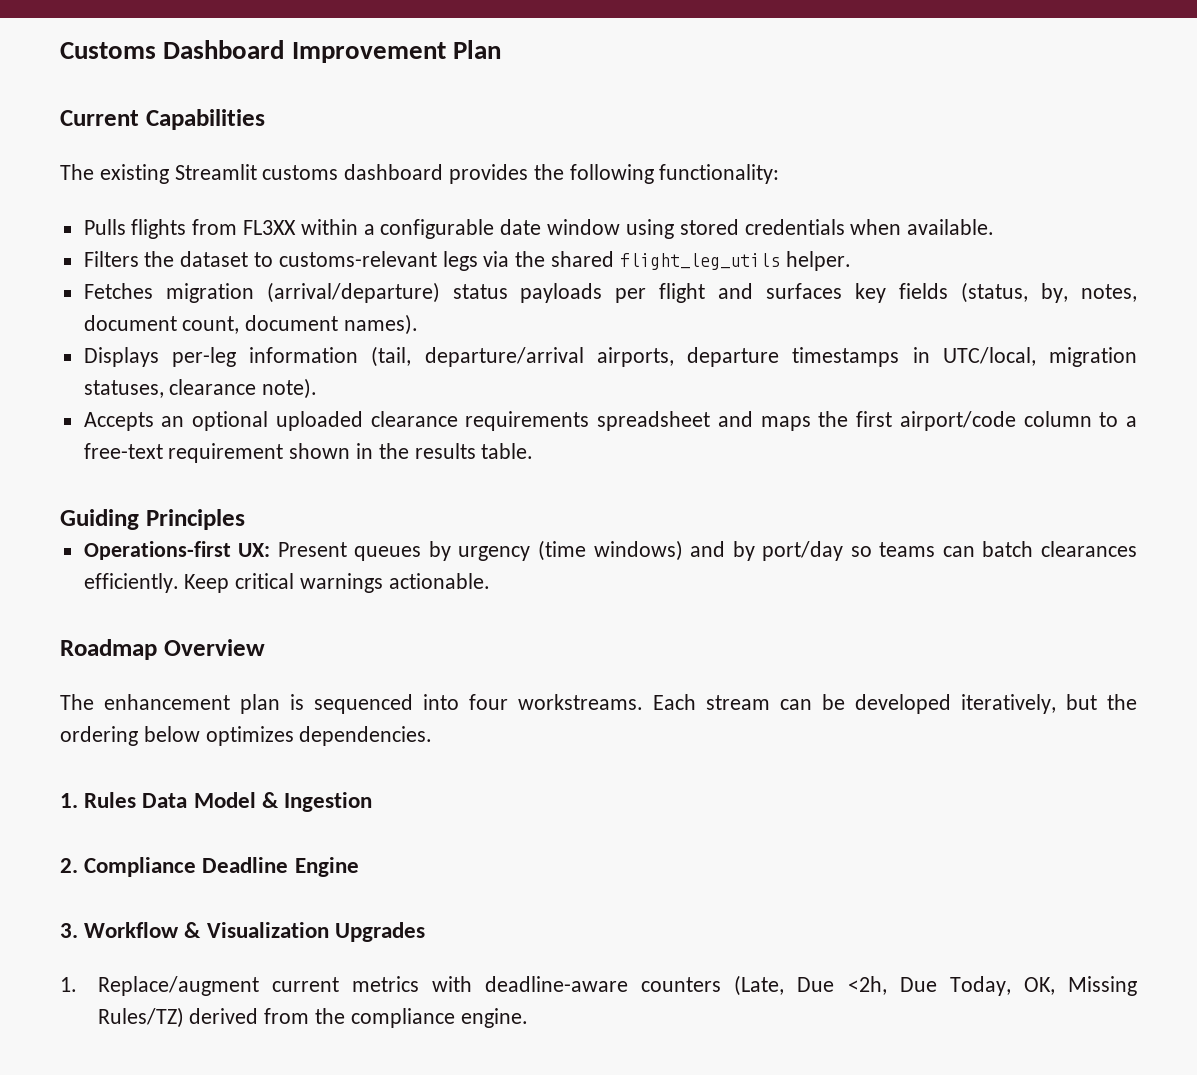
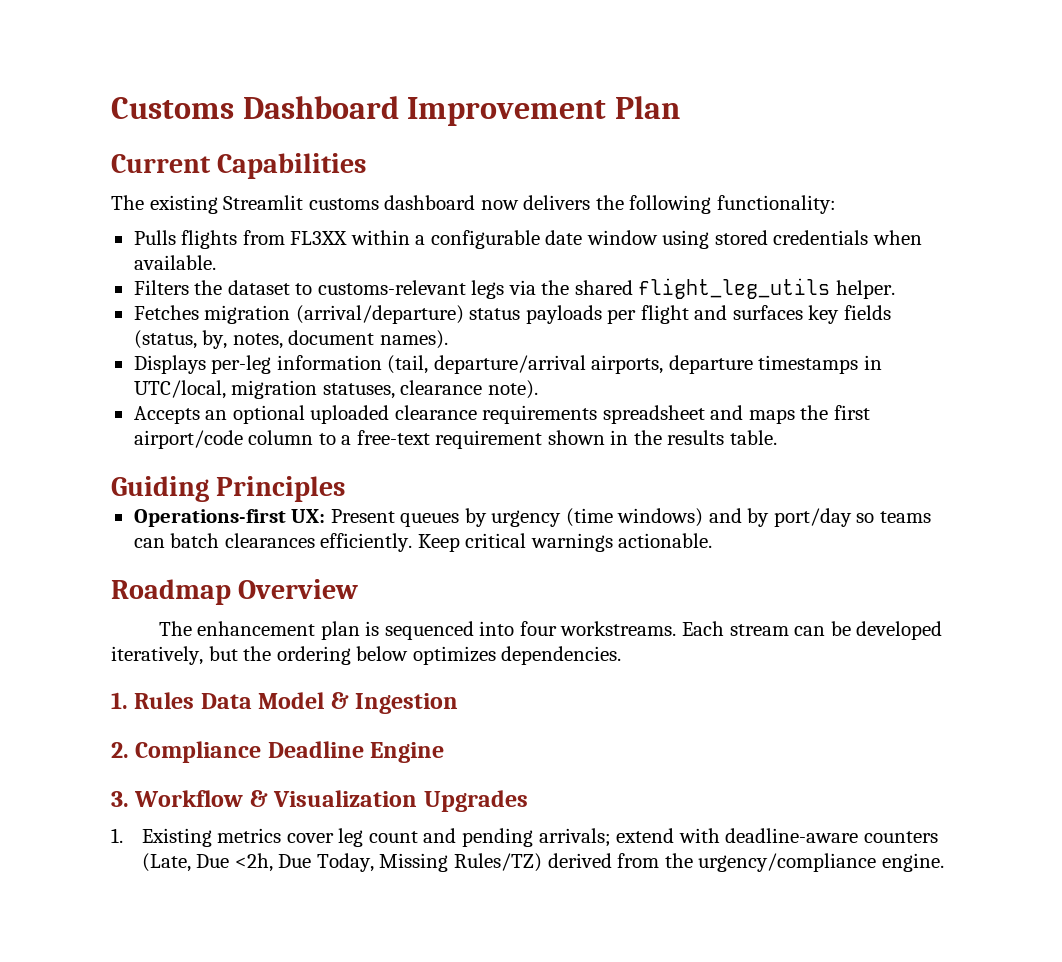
[449,164,529,184] provides -> [480,195,591,210] now delivers
[182,315,339,334] count, document -> (375, 337) none
[97,976,419,996] Replace/augment current metrics -> [141,828,675,847] Existing metrics cover leg count and pending arrivals; extend
[1023,977,1055,995] OK, -> (374, 862) none
[350,1008,455,1028] compliance -> [698,853,877,872] urgency/compliance

